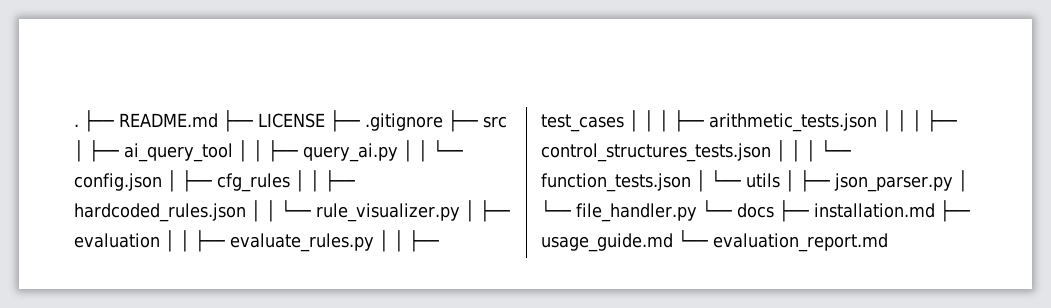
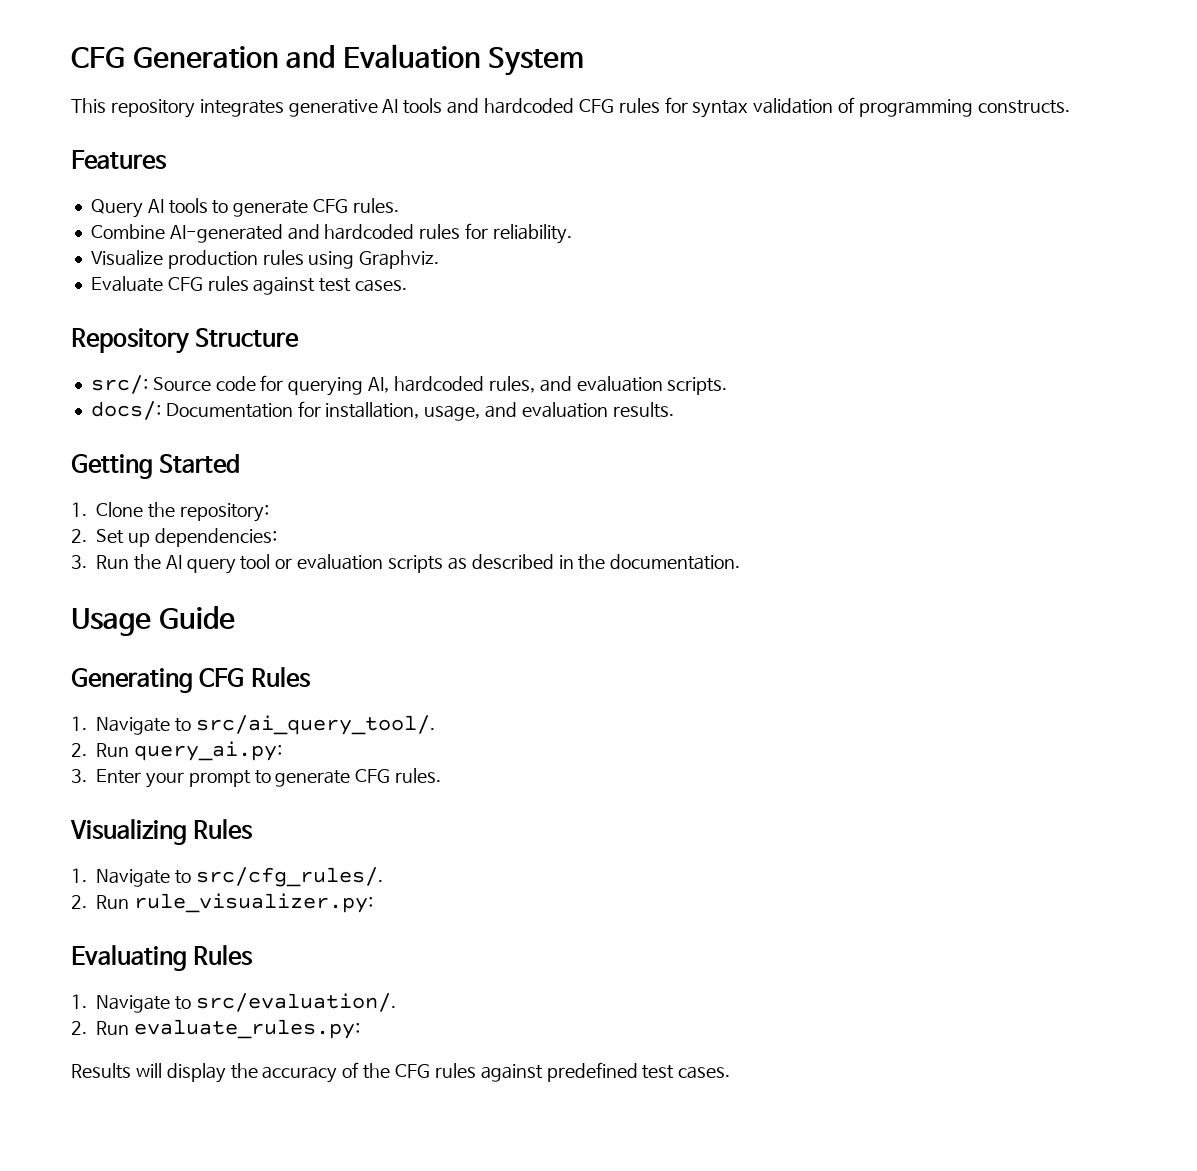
[74,110,507,132] [74,140,463,162] [74,170,355,192] [74,200,510,222] [74,230,439,252] [541,110,957,132] [541,140,851,162] [541,170,968,192] [541,200,970,222] [541,230,888,252] . ├── README.md ├── LICENSE ├── .gitignore ├── src │ ├── ai_query_tool │ │ ├── query_ai.py │ │ └── config.json │ ├── cfg_rules │ │ ├── hardcoded_rules.json │ │ └── rule_visualizer.py │ ├── evaluation │ │ ├── evaluate_rules.py │ │ ├── test_cases │ │ │ ├── arithmetic_tests.json │ │ │ ├── control_structures_tests.json │ │ │ └── function_tests.json │ └── utils │ ├── json_parser.py │ └── file_handler.py └── docs ├── installation.md ├── usage_guide.md └── evaluation_report.md -> [71,44,585,76] [71,97,1070,118] [71,150,167,170] [90,198,399,218] [90,223,572,244] [90,250,440,269] [90,276,408,295] [71,328,300,354] [90,375,728,396] [90,401,674,421] [71,454,241,479] [71,502,269,522] [71,528,277,547] [71,554,741,574] [71,606,235,636] [71,667,311,693] [71,715,435,735] [71,741,282,761] [71,768,442,788] [70,819,254,845] [71,867,383,887] [71,893,373,913] [71,945,254,971] [71,993,396,1013] [71,1019,360,1039] [71,1062,731,1083] CFG Generation and Evaluation System // This repository integrates generative AI tools and hardcoded CFG rules for syntax validation of programming constructs. // Features // Query AI tools to generate CFG rules. // Combine AI-generated and hardcoded rules for reliability. // Visualize production rules using Graphviz. // Evaluate CFG rules against test cases. // Repository Structure // src/: Source code for querying AI, hardcoded rules, and evaluation scripts. // docs/: Documentation for installation, usage, and evaluation results. // Getting Started // 1. Clone the repository: // 2. Set up dependencies: // 3. Run the AI query tool or evaluation scripts as described in the documentation. // Usage Guide // Generating CFG Rules // 1. Navigate to src/ai_query_tool/. // 2. Run query_ai.py: // 3. Enter your prompt to generate CFG rules. // Visualizing Rules // 1. Navigate to src/cfg_rules/. // 2. Run rule_visualizer.py: // Evaluating Rules // 1. Navigate to src/evaluation/. // 2. Run evaluate_rules.py: // Results will display the accuracy of the CFG rules against predefined test cases.

